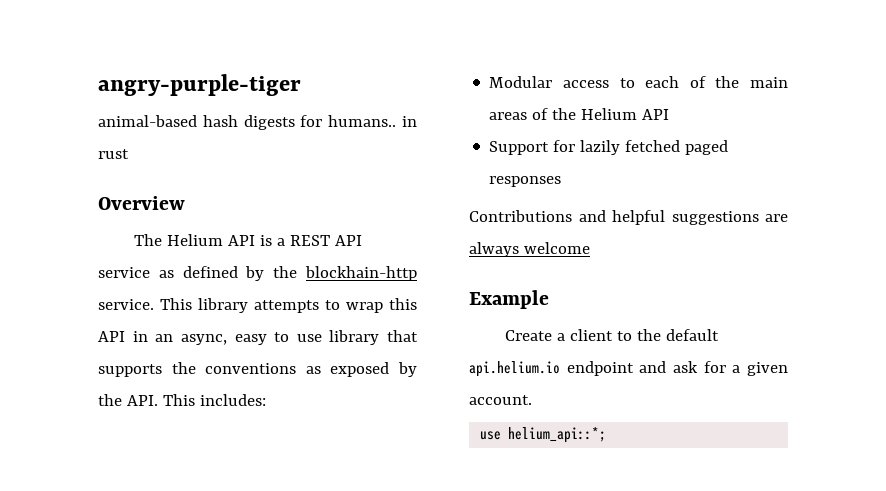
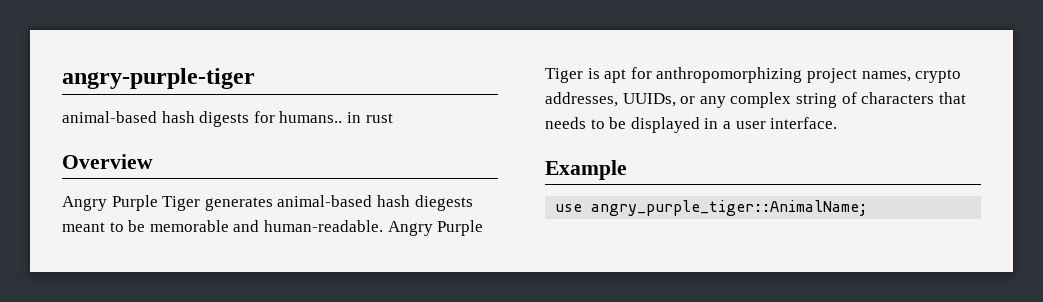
[134,234,363,246] [98,266,417,281] [98,298,417,313] [98,330,418,345] [98,362,417,377] [98,394,266,406] [489,76,788,88] [489,108,670,120] [489,140,729,155] [489,176,562,187] [469,210,788,225] [469,242,590,257] [469,290,549,309] [505,329,720,341] [469,361,788,377] [469,395,532,405] [480,427,607,443] The Helium API is a REST API service as defined by the blockhain-http service. This library attempts to wrap this API in an async, easy to use library that supports the conventions as exposed by the API. This includes: // Modular access to each of the main areas of the Helium API // Support for lazily fetched paged responses // Contributions and helpful suggestions are always welcome // Example // Create a client to the default api.helium.io endpoint and ask for a given account. // use helium_api::*; -> [62,195,473,211] [62,220,484,236] [545,67,962,83] [545,92,966,108] [545,117,838,133] [545,160,627,180] [555,200,868,216] Angry Purple Tiger generates animal-based hash diegests meant to be memorable and human-readable. Angry Purple Tiger is apt for anthropomorphizing project names, crypto addresses, UUIDs, or any complex string of characters that needs to be displayed in a user interface. // Example // use angry_purple_tiger::AnimalName;

